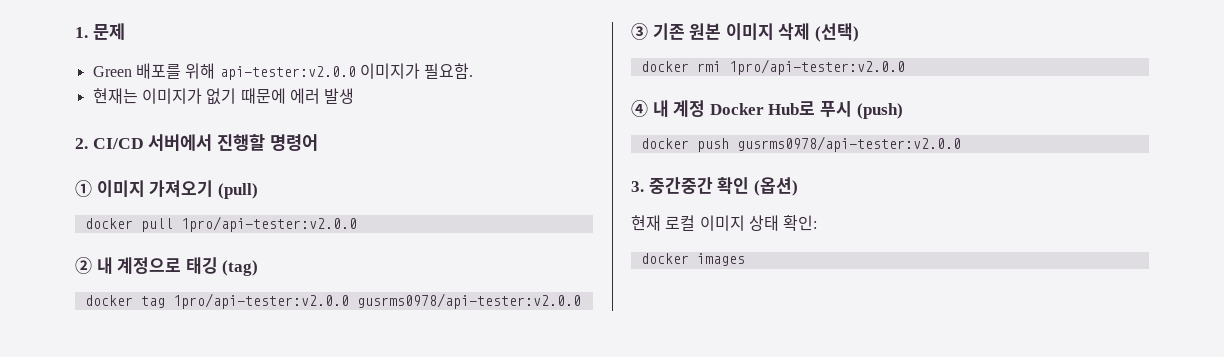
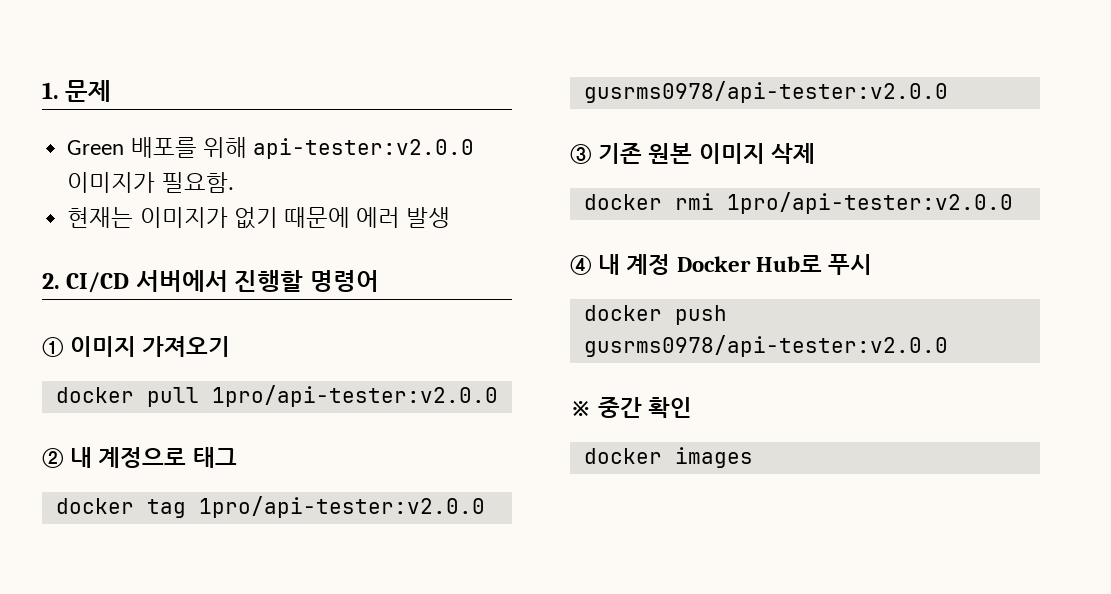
[217,183,258,199] (pull) -> (231, 346) none
[185,257,259,276] 태깅 (tag) -> [192,447,237,468] 태그
[814,23,859,42] (선택) -> (815, 153) none
[856,103,903,119] (push) -> (873, 264) none
[631,177,713,194] 3. 중간중간 -> [570,397,643,418] ※ 중간
[753,177,798,196] [631,215,818,231] (옵션) // 현재 로컬 이미지 상태 확인: -> (693, 407) none

